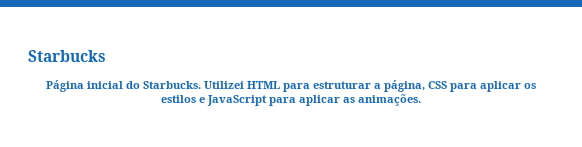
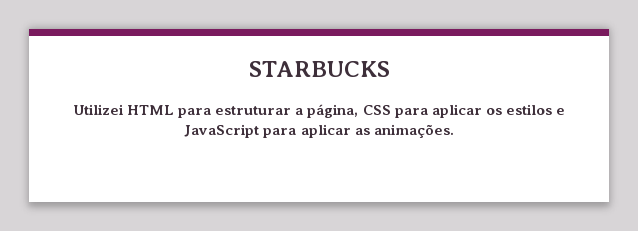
[28,50,106,62] [46,80,201,92] Starbucks // Página inicial do Starbucks. -> [248,61,390,77] STARBUCKS //

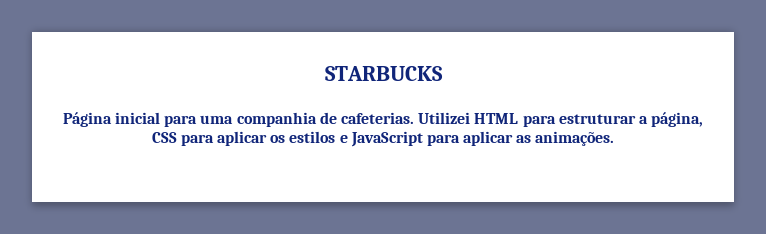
(390, 69) none -> [62,112,414,127] Página inicial para uma companhia de cafeterias.

